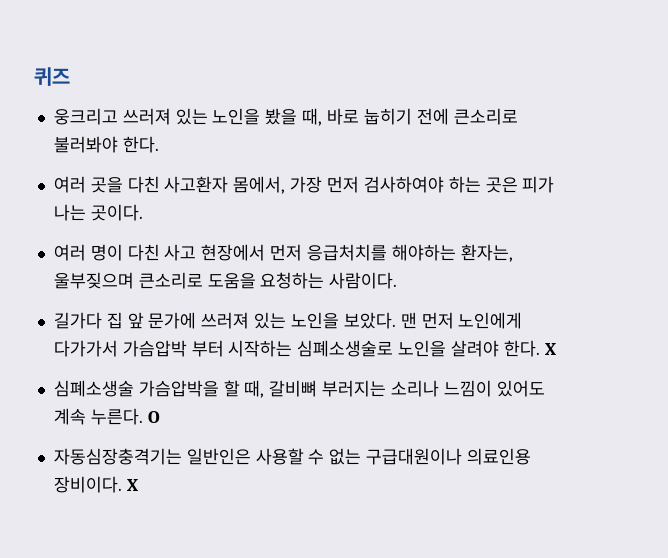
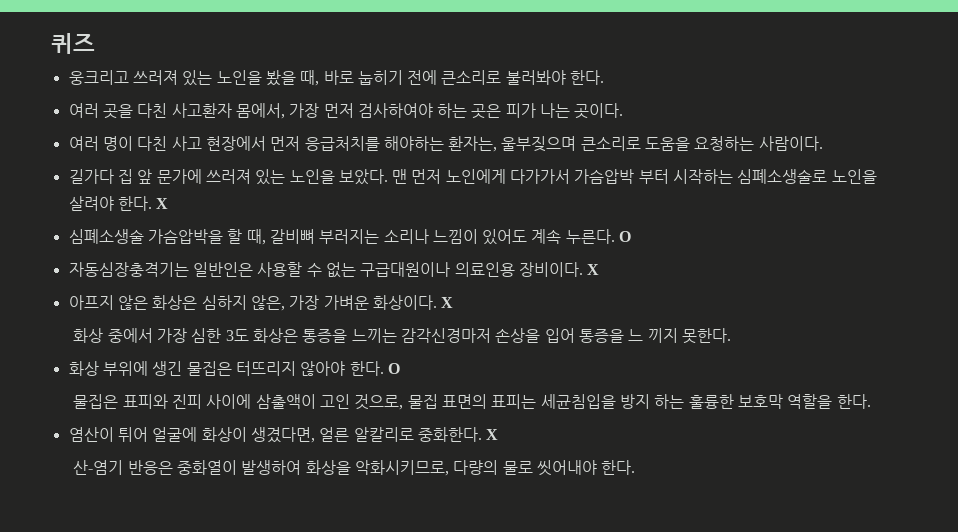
(139, 485) none -> [68,295,454,311] [73,328,731,344] [68,361,400,376] [73,394,871,410] [68,427,499,443] [73,460,636,476] // 아프지 않은 화상은 심하지 않은, 가장 가벼운 화상이다. X // 화상 중에서 가장 심한 3도 화상은 통증을 느끼는 감각신경마저 손상을 입어 통증을 느 끼지 못한다. // 화상 부위에 생긴 물집은 터뜨리지 않아야 한다. O // 물집은 표피와 진피 사이에 삼출액이 고인 것으로, 물집 표면의 표피는 세균침입을 방지 하는 훌륭한 보호막 역할을 한다. // 염산이 튀어 얼굴에 화상이 생겼다면, 얼른 알칼리로 중화한다. X // 산-염기 반응은 중화열이 발생하여 화상을 악화시키므로, 다량의 물로 씻어내야 한다.

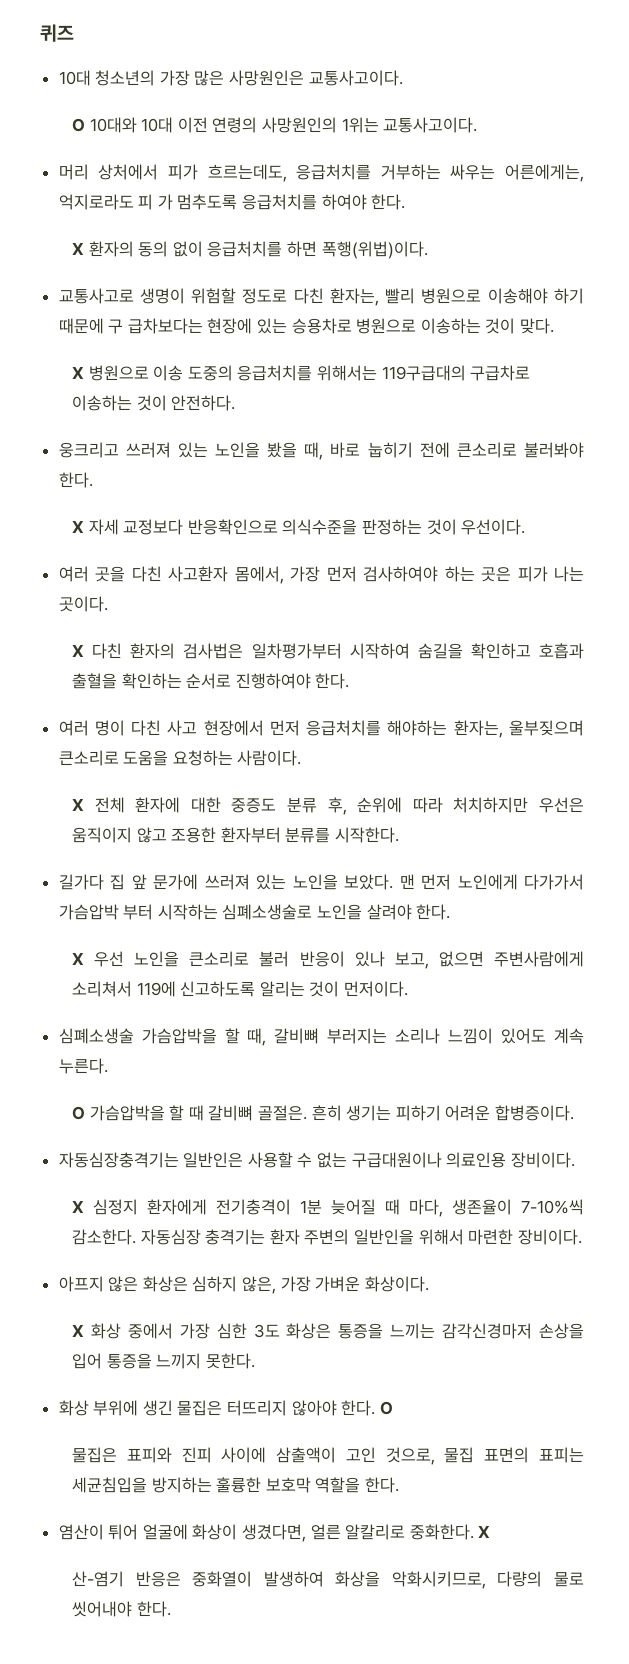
(95, 43) none -> [58,70,403,86] [72,117,478,133] [58,164,584,182] [58,194,406,210] [72,241,428,259] [58,288,584,306] [58,318,555,334] [72,365,531,381] [72,395,236,411] // 10대 청소년의 가장 많은 사망원인은 교통사고이다. // O 10대와 10대 이전 연령의 사망원인의 1위는 교통사고이다. // 머리 상처에서 피가 흐르는데도, 응급처치를 거부하는 싸우는 어른에게는, 억지로라도 피 가 멈추도록 응급처치를 하여야 한다. // X 환자의 동의 없이 응급처치를 하면 폭행(위법)이다. // 교통사고로 생명이 위험할 정도로 다친 환자는, 빨리 병원으로 이송해야 하기 때문에 구 급차보다는 현장에 있는 승용차로 병원으로 이송하는 것이 맞다. // X 병원으로 이송 도중의 응급처치를 위해서는 119구급대의 구급차로 이송하는 것이 안전하다.
(605, 77) none -> [72,519,526,535] // X 자세 교정보다 반응확인으로 의식수준을 판정하는 것이 우선이다.
(624, 111) none -> [72,643,584,659] [72,673,350,689] // X 다친 환자의 검사법은 일차평가부터 시작하여 숨길을 확인하고 호흡과 출혈을 확인하는 순서로 진행하여야 한다.
(823, 143) none -> [72,797,584,815] [72,827,400,843] // X 전체 환자에 대한 중증도 분류 후, 순위에 따라 처치하지만 우선은 움직이지 않고 조용한 환자부터 분류를 시작한다.
[156,198,169,209] X -> [72,951,584,969] [72,981,409,997] // X 우선 노인을 큰소리로 불러 반응이 있나 보고, 없으면 주변사람에게 소리쳐서 119에 신고하도록 알리는 것이 먼저이다.
[619,231,632,242] O -> [72,1105,574,1121] // O 가슴압박을 할 때 갈비뼈 골절은. 흔히 생기는 피하기 어려운 합병증이다.
[587,264,600,275] X -> [72,1199,584,1217] [72,1229,582,1245] // X 심정지 환자에게 전기충격이 1분 늦어질 때 마다, 생존율이 7-10%씩 감소한다. 자동심장 충격기는 환자 주변의 일반인을 위해서 마련한 장비이다.
[441,297,454,308] X // -> [72,1324,85,1337] // X
[628,328,678,343] 느 끼지 -> [156,1353,202,1369] 느끼지
[620,394,685,409] 방지 하는 -> [151,1477,212,1493] 방지하는

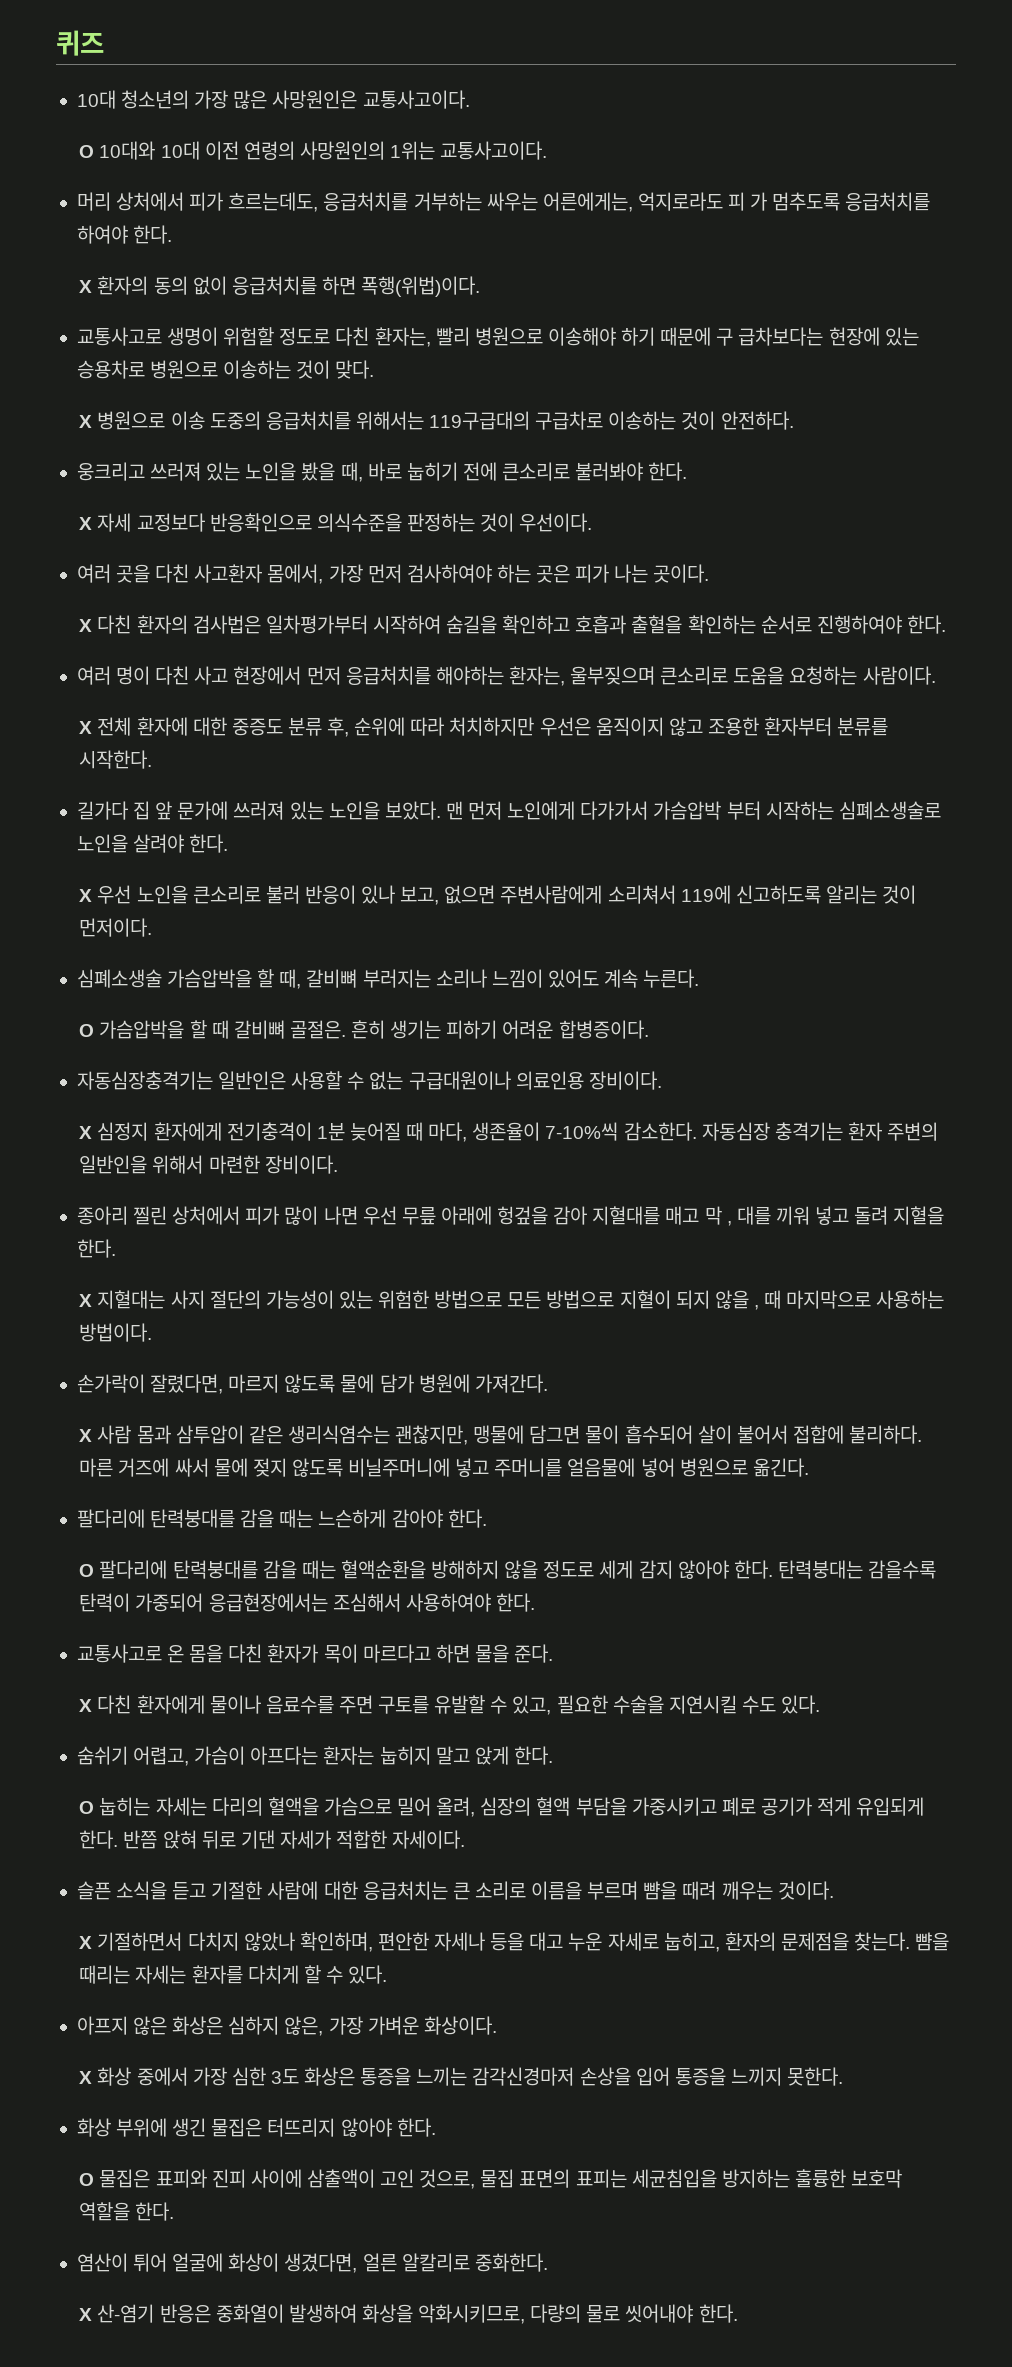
(582, 1237) none -> [76,1206,945,1226] [76,1239,116,1258] [79,1290,945,1310] [79,1323,153,1342] [76,1374,548,1394] [79,1425,923,1445] [79,1458,809,1477] [76,1509,487,1528] [79,1560,937,1579] [79,1593,535,1612] [76,1644,554,1663] [79,1695,821,1715] [76,1746,553,1766] [79,1797,925,1817] [79,1830,466,1849] [76,1881,834,1900] [79,1932,950,1952] [79,1965,388,1984] // 종아리 찔린 상처에서 피가 많이 나면 우선 무릎 아래에 헝겊을 감아 지혈대를 매고 막 , 대를 끼워 넣고 돌려 지혈을 한다. // X 지혈대는 사지 절단의 가능성이 있는 위험한 방법으로 모든 방법으로 지혈이 되지 않을 , 때 마지막으로 사용하는 방법이다. // 손가락이 잘렸다면, 마르지 않도록 물에 담가 병원에 가져간다. // X 사람 몸과 삼투압이 같은 생리식염수는 괜찮지만, 맹물에 담그면 물이 흡수되어 살이 불어서 접합에 불리하다. 마른 거즈에 싸서 물에 젖지 않도록 비닐주머니에 넣고 주머니를 얼음물에 넣어 병원으로 옮긴다. // 팔다리에 탄력붕대를 감을 때는 느슨하게 감아야 한다. // O 팔다리에 탄력붕대를 감을 때는 혈액순환을 방해하지 않을 정도로 세게 감지 않아야 한다. 탄력붕대는 감을수록 탄력이 가중되어 응급현장에서는 조심해서 사용하여야 한다. // 교통사고로 온 몸을 다친 환자가 목이 마르다고 하면 물을 준다. // X 다친 환자에게 물이나 음료수를 주면 구토를 유발할 수 있고, 필요한 수술을 지연시킬 수도 있다. // 숨쉬기 어렵고, 가슴이 아프다는 환자는 눕히지 말고 앉게 한다. // O 눕히는 자세는 다리의 혈액을 가슴으로 밀어 올려, 심장의 혈액 부담을 가중시키고 폐로 공기가 적게 유입되게 한다. 반쯤 앉혀 뒤로 기댄 자세가 적합한 자세이다. // 슬픈 소식을 듣고 기절한 사람에 대한 응급처치는 큰 소리로 이름을 부르며 뺨을 때려 깨우는 것이다. // X 기절하면서 다치지 않았나 확인하며, 편안한 자세나 등을 대고 누운 자세로 눕히고, 환자의 문제점을 찾는다. 뺨을 때리는 자세는 환자를 다치게 할 수 있다.
[379,1401,393,1415] O // -> [79,2173,95,2186] // O
[478,1525,491,1538] X // -> [79,2308,93,2321] // X

